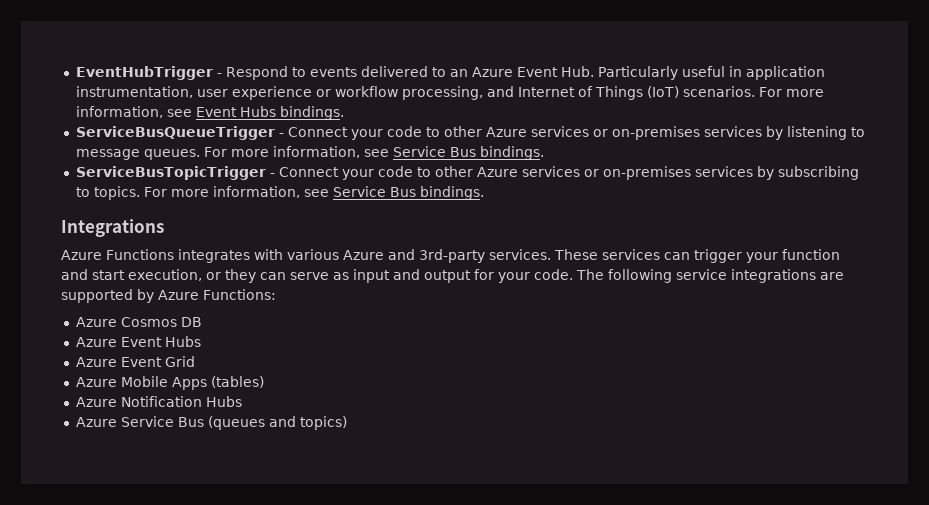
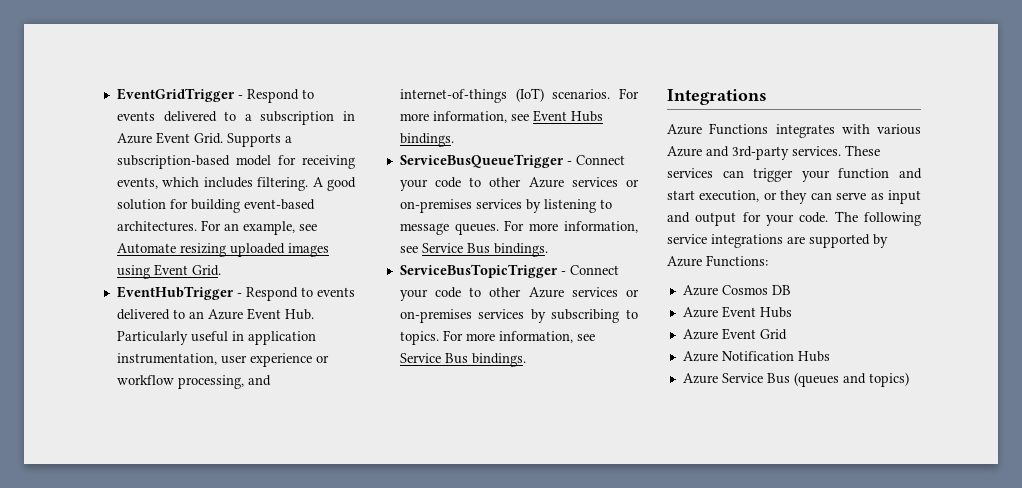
(75, 73) none -> [116,88,314,103] [116,111,356,125] [116,132,292,147] [116,155,355,169] [116,177,356,191] [116,199,315,213] [116,220,317,235] [116,243,329,257] [116,264,221,279] EventGridTrigger - Respond to events delivered to a subscription in Azure Event Grid. Supports a subscription-based model for receiving events, which includes filtering. A good solution for building event-based architectures. For an example, see Automate resizing uploaded images using Event Grid. //
[517,86,643,100] Internet of Things -> [399,89,507,103] internet-of-things
[75,376,264,390] // Azure Mobile Apps (tables) -> (787, 334) none

